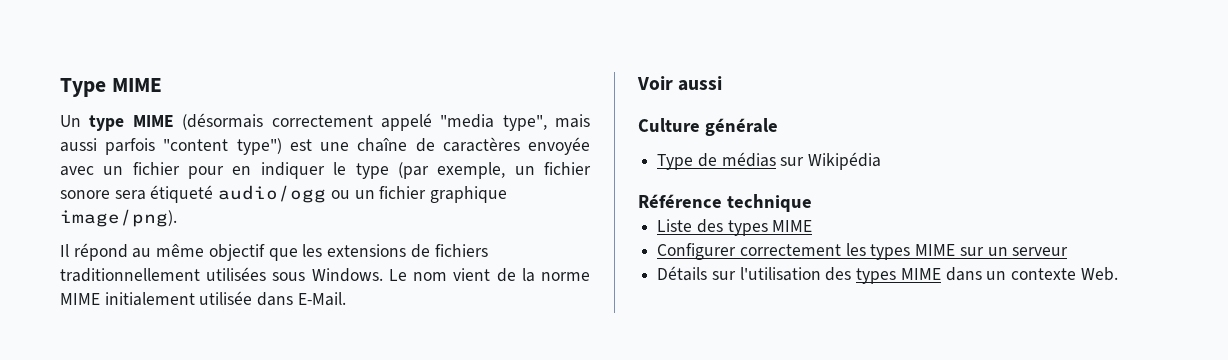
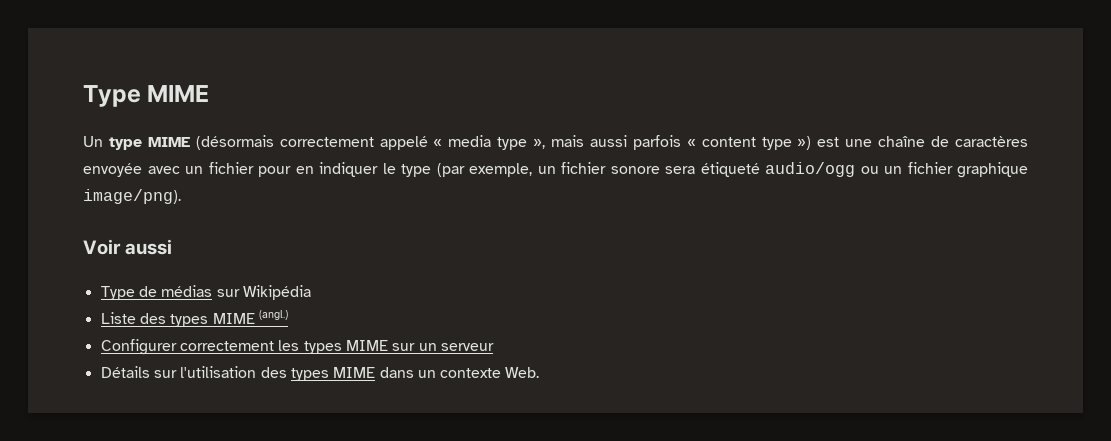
[440,114,590,131] [60,138,282,155] "media type", mais aussi parfois "content type") -> [433,135,812,150] « media type », mais aussi parfois « content type »)
[60,243,488,261] [60,267,590,282] [60,291,346,306] // Il répond au même objectif que les extensions de fichiers traditionnellement utilisées sous Windows. Le nom vient de la norme MIME initialement utilisée dans E-Mail. -> (181, 196) none
[638,118,778,136] // Culture générale -> (173, 247) none
[638,194,812,212] // Référence technique -> (311, 292) none
(813, 226) none -> [258,310,288,320] (angl.)

